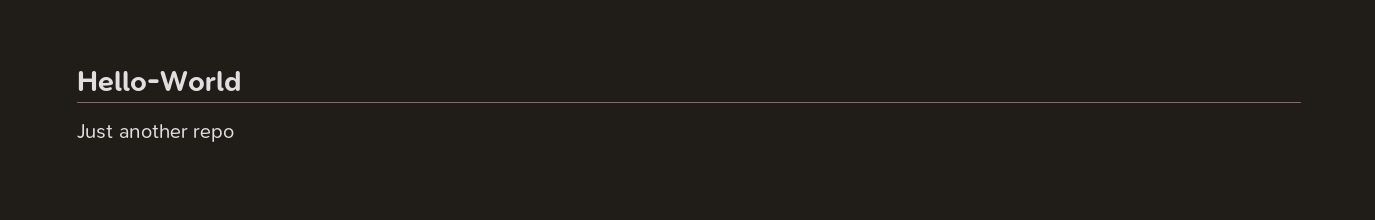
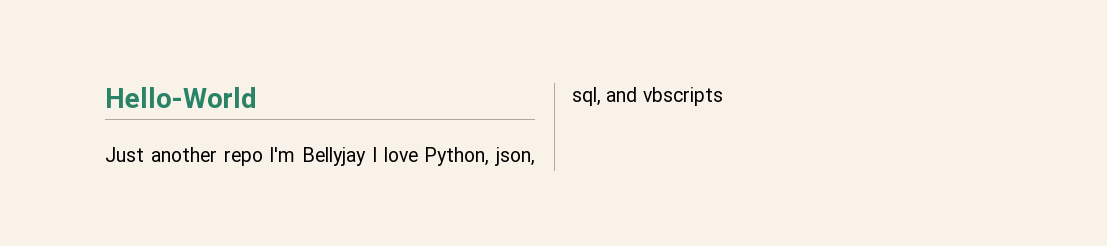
(235, 134) none -> [269,147,535,166] [572,87,723,106] I'm Bellyjay I love Python, json, sql, and vbscripts

